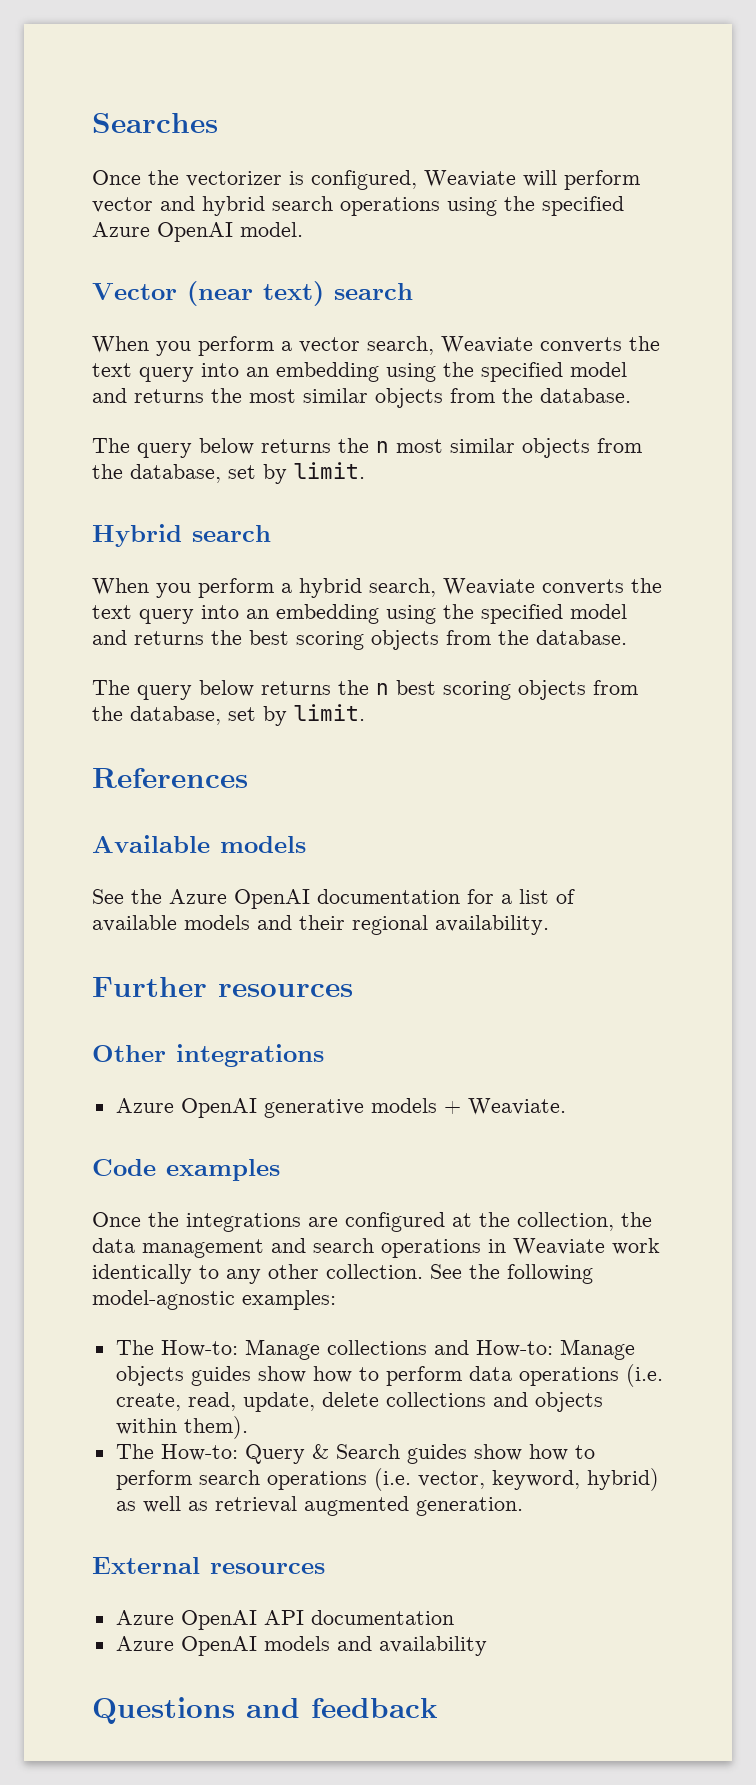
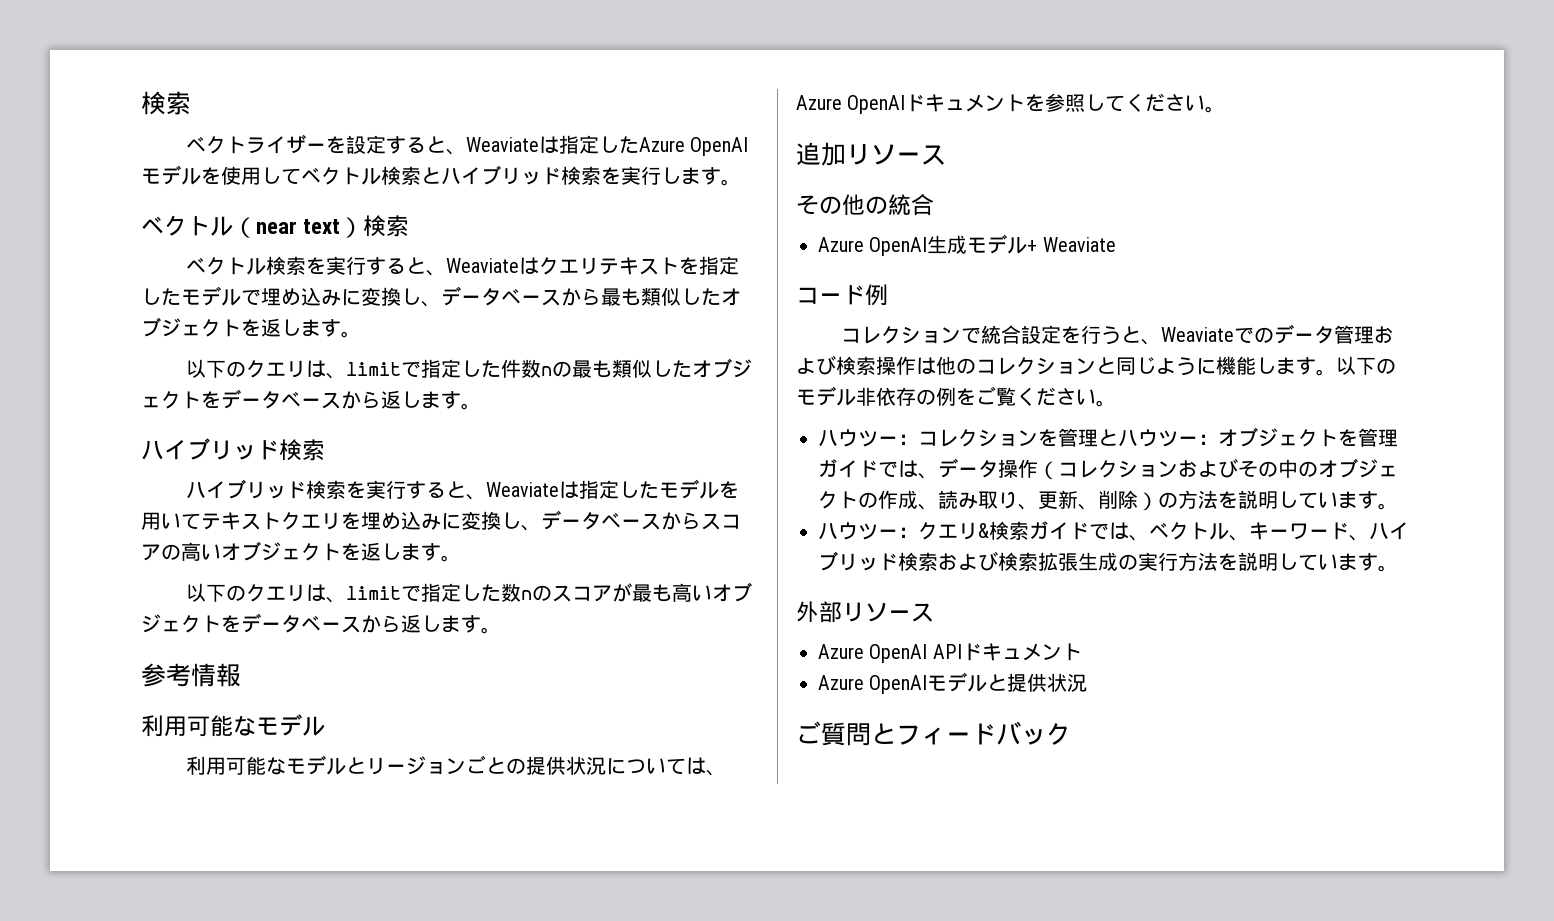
[92,113,218,133] [92,170,640,190] [92,196,624,216] [92,222,303,242] [92,281,413,306] [92,336,660,356] [92,362,627,382] [92,388,631,408] [92,438,642,458] [92,462,365,484] [92,524,271,547] [92,578,662,598] [92,604,627,624] [92,630,627,650] [92,680,638,700] [92,704,365,726] [92,768,248,788] [92,835,306,853] [92,889,575,909] [92,915,549,935] [92,977,353,997] [92,1044,324,1067] [115,1098,566,1118] [92,1159,280,1181] [92,1212,652,1232] [92,1238,660,1258] [92,1264,593,1284] [92,1290,336,1310] [115,1339,635,1360] [115,1364,663,1387] [115,1392,603,1412] [115,1416,248,1439] [115,1444,595,1464] [115,1468,659,1491] [115,1496,523,1516] [92,1557,325,1574] Searches // Once the vectorizer is configured, Weaviate will perform vector and hybrid search operations using the specified Azure OpenAI model. // Vector (near text) search // When you perform a vector search, Weaviate converts the text query into an embedding using the specified model and returns the most similar objects from the database. // The query below returns the n most similar objects from the database, set by limit. // Hybrid search // When you perform a hybrid search, Weaviate converts the text query into an embedding using the specified model and returns the best scoring objects from the database. // The query below returns the n best scoring objects from the database, set by limit. // References // Available models // See the Azure OpenAI documentation for a list of available models and their regional availability. // Further resources // Other integrations // Azure OpenAI generative models + Weaviate. // Code examples // Once the integrations are configured at the collection, the data management and search operations in Weaviate work identically to any other collection. See the following model-agnostic examples: // The How-to: Manage collections and How-to: Manage objects guides show how to perform data operations (i.e. create, read, update, delete collections and objects within them). // The How-to: Query & Search guides show how to perform search operations (i.e. vector, keyword, hybrid) as well as retrieval augmented generation. // External resources -> [141,91,191,115] [185,134,749,156] [141,165,741,186] [141,215,410,238] [185,256,739,276] [141,286,741,307] [141,317,361,338] [185,358,752,379] [141,389,481,410] [141,438,325,461] [185,479,739,500] [141,510,741,531] [141,541,461,562] [185,582,752,603] [141,613,501,634] [141,663,241,687] [141,714,325,737] [185,755,726,776] [796,93,1226,114] [796,142,946,166] [796,194,934,216] [818,234,1116,256] [796,284,888,306] [840,324,1394,345] [796,355,1396,376] [796,386,1116,407] [818,427,1398,447] [818,458,1398,480] [818,490,1398,511] [818,521,1409,541] [818,551,1398,572] [796,601,934,623] 検索 // ベクトライザーを設定すると、Weaviateは指定したAzure OpenAIモデルを使用してベクトル検索とハイブリッド検索を実行します。 // ベクトル（near text）検索 // ベクトル検索を実行すると、Weaviateはクエリテキストを指定したモデルで埋め込みに変換し、データベースから最も類似したオブジェクトを返します。 // 以下のクエリは、limitで指定した件数nの最も類似したオブジェクトをデータベースから返します。 // ハイブリッド検索 // ハイブリッド検索を実行すると、Weaviateは指定したモデルを用いてテキストクエリを埋め込みに変換し、データベースからスコアの高いオブジェクトを返します。 // 以下のクエリは、limitで指定した数nのスコアが最も高いオブジェクトをデータベースから返します。 // 参考情報 // 利用可能なモデル // 利用可能なモデルとリージョンごとの提供状況については、Azure OpenAIドキュメントを参照してください。 // 追加リソース // その他の統合 // Azure OpenAI生成モデル+ Weaviate // コード例 // コレクションで統合設定を行うと、Weaviateでのデータ管理および検索操作は他のコレクションと同じように機能します。以下のモデル非依存の例をご覧ください。 // ハウツー：コレクションを管理とハウツー：オブジェクトを管理ガイドでは、データ操作（コレクションおよびその中のオブジェクトの作成、読み取り、更新、削除）の方法を説明しています。 // ハウツー：クエリ&検索ガイドでは、ベクトル、キーワード、ハイブリッド検索および検索拡張生成の実行方法を説明しています。 // 外部リソース
[310,1610,454,1625] [115,1636,487,1656] [92,1697,438,1724] documentation // Azure OpenAI models and availability // Questions and feedback -> [961,643,1082,661] [818,672,1088,694] [796,721,1071,746] ドキュメント // Azure OpenAIモデルと提供状況 // ご質問とフィードバック

